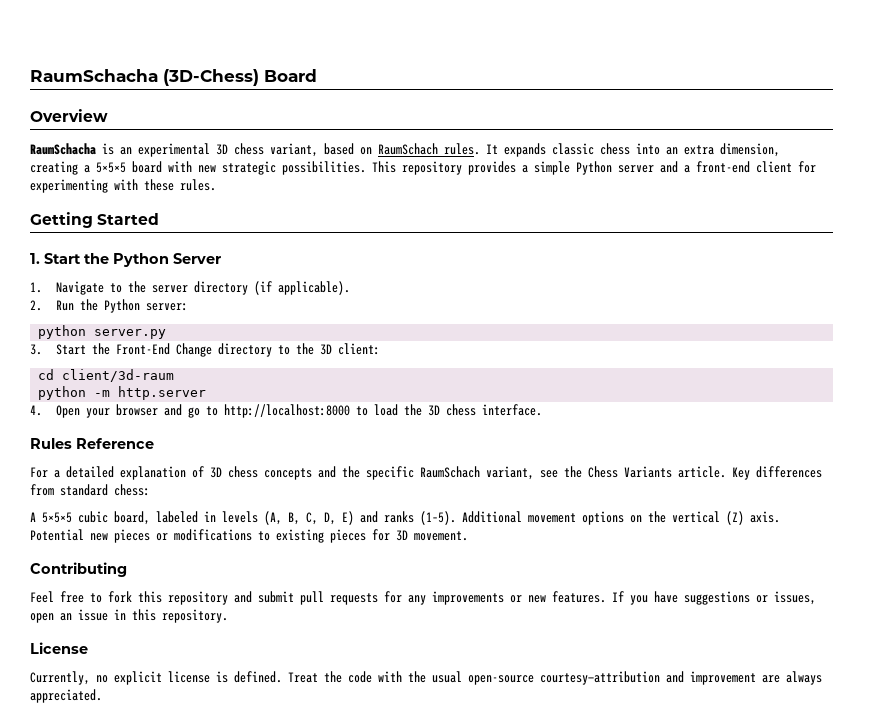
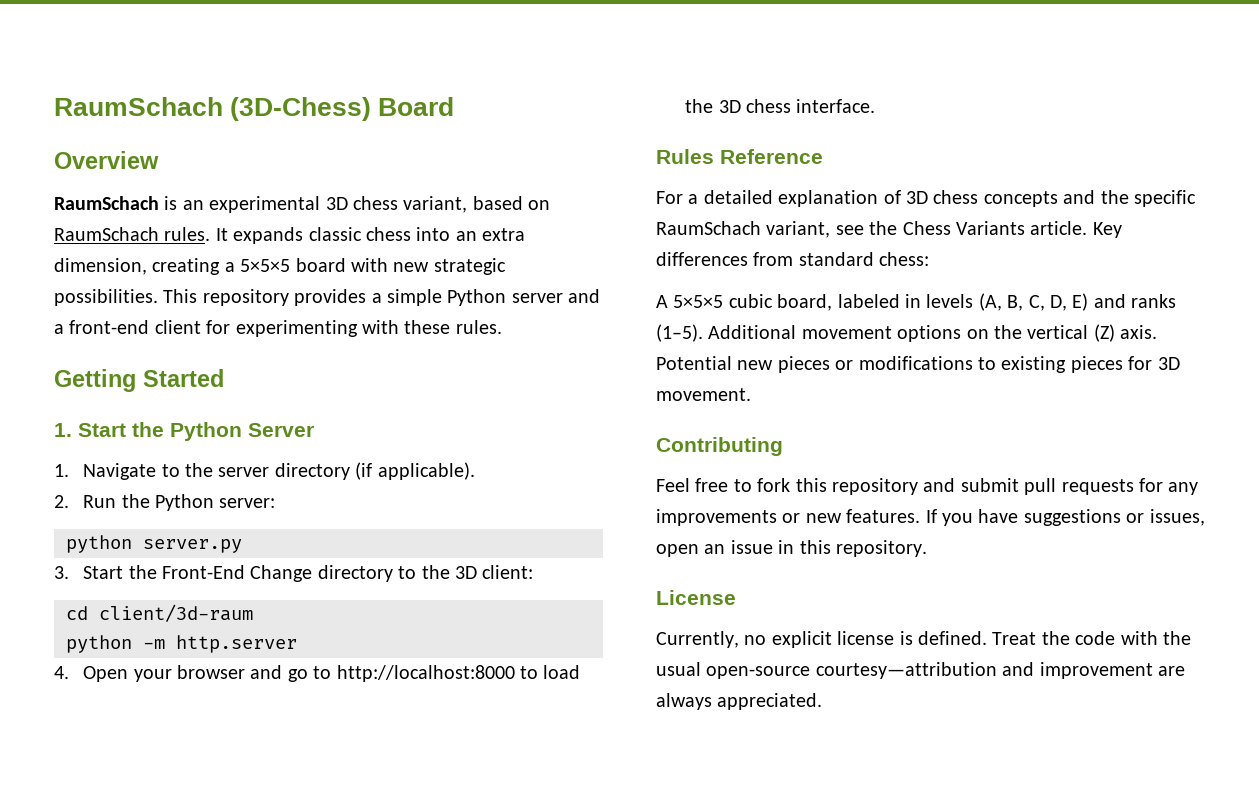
[30,69,158,82] RaumSchacha -> [54,97,223,116] RaumSchach
[30,143,96,155] RaumSchacha -> [54,196,159,210] RaumSchach

